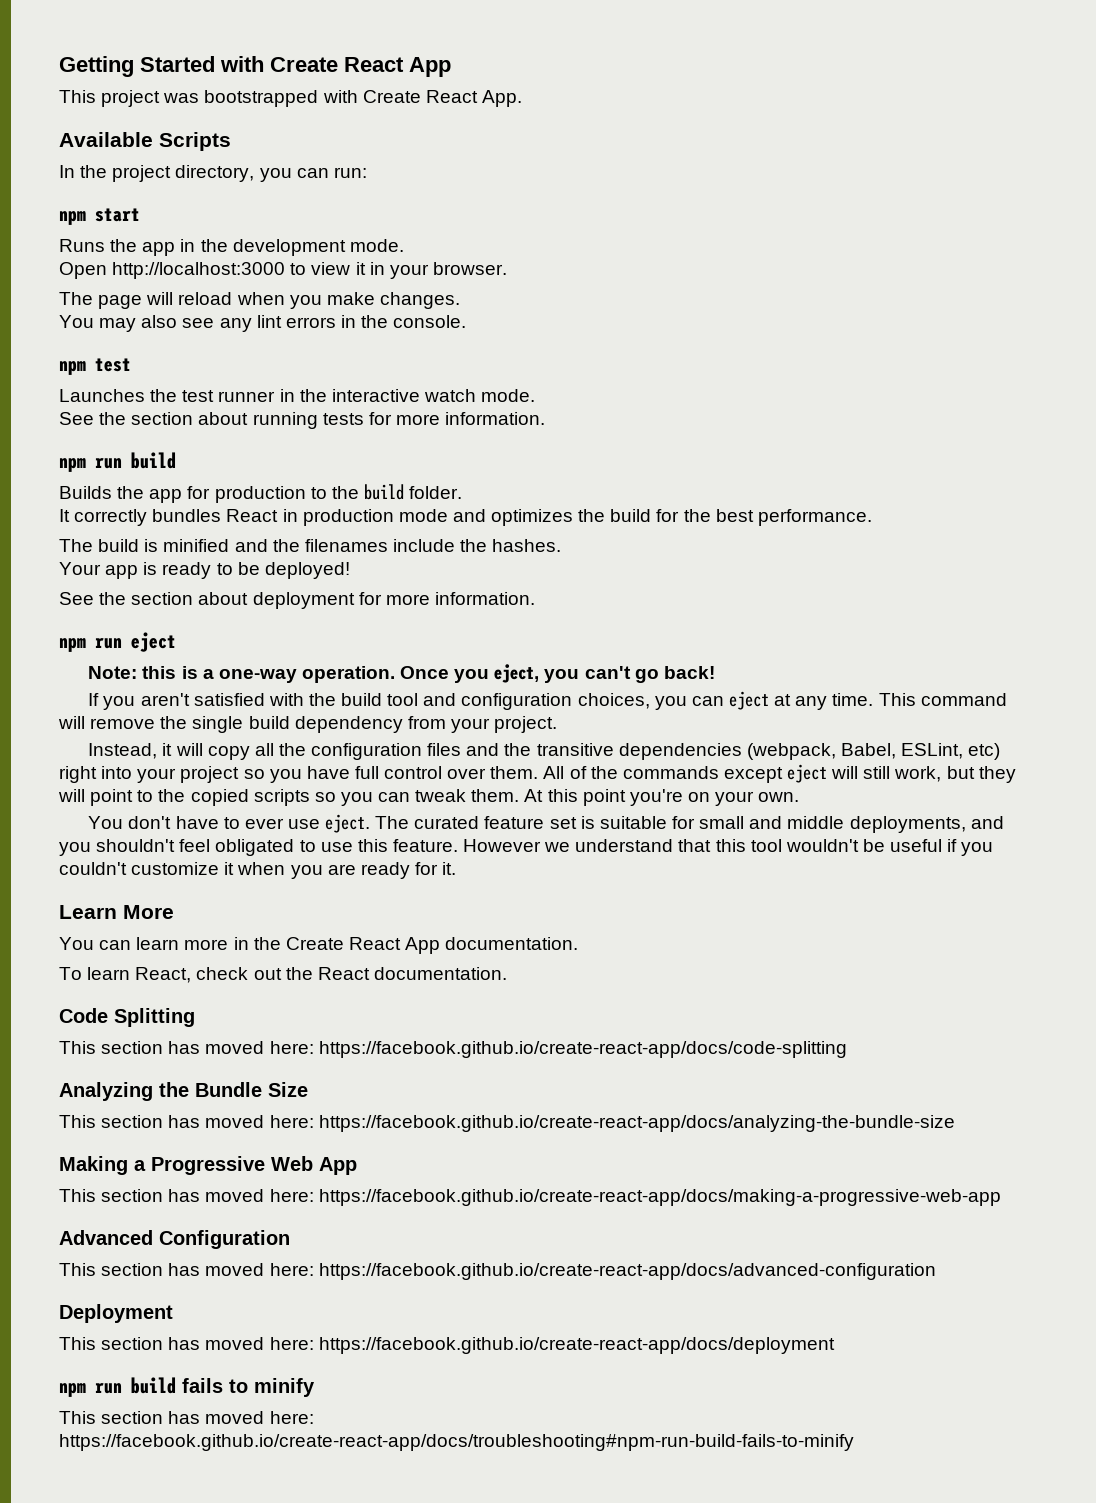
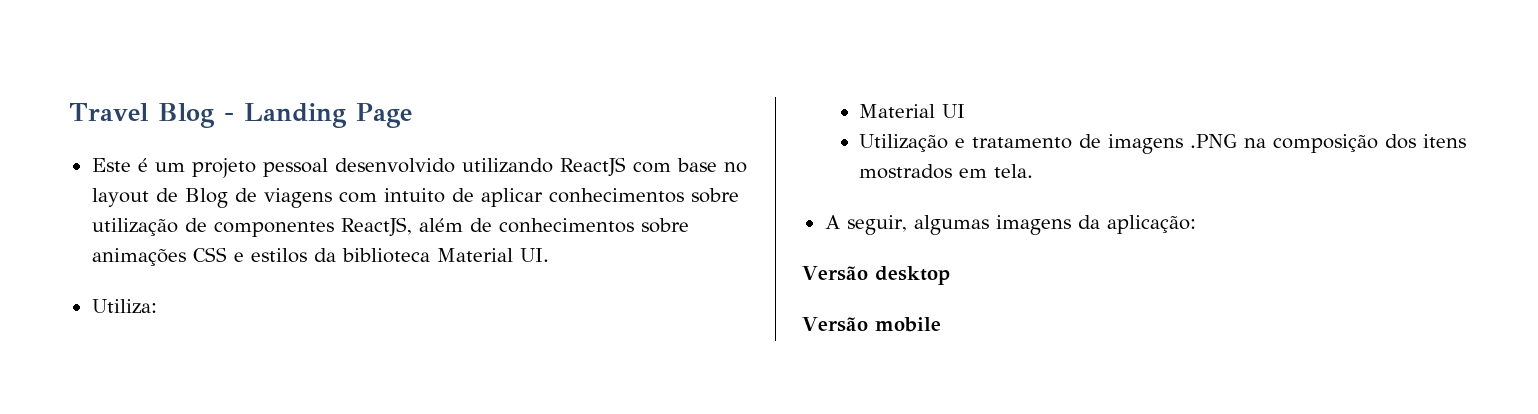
[59,56,451,77] [59,90,522,107] [59,132,231,151] [59,165,367,182] [59,208,140,225] [59,239,404,256] [59,262,507,279] [59,292,460,309] [59,315,467,332] [59,358,131,375] [59,389,536,402] [59,412,546,429] [59,452,176,472] [59,484,463,503] [59,509,872,526] [59,539,562,552] [59,562,350,579] [59,592,535,609] [59,632,176,652] [88,664,715,683] [88,691,1007,710] [58,716,558,733] [88,743,1001,760] [59,764,1016,783] [58,789,800,806] [88,814,1004,833] [59,839,994,856] [59,862,457,879] [59,905,174,919] [59,937,579,954] [59,967,507,983] [59,1008,195,1027] [59,1041,847,1058] [59,1082,308,1101] [59,1115,955,1132] [59,1156,357,1175] [59,1189,1001,1206] [59,1230,290,1249] [59,1263,936,1280] [59,1304,173,1323] [59,1337,835,1354] [59,1377,315,1397] [59,1411,314,1424] [59,1434,854,1451] Getting Started with Create React App // This project was bootstrapped with Create React App. // Available Scripts // In the project directory, you can run: // npm start // Runs the app in the development mode. // Open http://localhost:3000 to view it in your browser. // The page will reload when you make changes. // You may also see any lint errors in the console. // npm test // Launches the test runner in the interactive watch mode. // See the section about running tests for more information. // npm run build // Builds the app for production to the build folder. // It correctly bundles React in production mode and optimizes the build for the best performance. // The build is minified and the filenames include the hashes. // Your app is ready to be deployed! // See the section about deployment for more information. // npm run eject // Note: this is a one-way operation. Once you eject, you can't go back! // If you aren't satisfied with the build tool and configuration choices, you can eject at any time. This command will remove the single build dependency from your project. // Instead, it will copy all the configuration files and the transitive dependencies (webpack, Babel, ESLint, etc) right into your project so you have full control over them. All of the commands except eject will still work, but they will point to the copied scripts so you can tweak them. At this point you're on your own. // You don't have to ever use eject. The curated feature set is suitable for small and middle deployments, and you shouldn't feel obligated to use this feature. However we understand that this tool wouldn't be useful if you couldn't customize it when you are ready for it. // Learn More // You can learn more in the Create React App documentation. // To learn React, check out the React documentation. // Code Splitting // This section has moved here: https://facebook.github.io/create-react-app/docs/code-splitting // Analyzing the Bundle Size // This section has moved here: https://facebook.github.io/create-react-app/docs/analyzing-the-bundle-size // Making a Progressive Web App // This section has moved here: https://facebook.github.io/create-react-app/docs/making-a-progressive-web-app // Advanced Configuration // This section has moved here: https://facebook.github.io/create-react-app/docs/advanced-configuration // Deployment // This section has moved here: https://facebook.github.io/create-react-app/docs/deployment // npm run build fails to minify // This section has moved here: https://facebook.github.io/create-react-app/docs/troubleshooting#npm-run-build-fails-to-minify -> [69,103,412,128] [91,157,747,178] [91,188,739,208] [91,217,689,237] [91,247,549,266] [91,299,157,314] [859,104,966,118] [859,134,1467,154] [859,164,1034,179] [824,215,1196,235] [802,266,950,285] [802,317,941,332] Travel Blog - Landing Page // Este é um projeto pessoal desenvolvido utilizando ReactJS com base no layout de Blog de viagens com intuito de aplicar conhecimentos sobre utilização de componentes ReactJS, além de conhecimentos sobre animações CSS e estilos da biblioteca Material UI. // Utiliza: // Material UI // Utilização e tratamento de imagens .PNG na composição dos itens mostrados em tela. // A seguir, algumas imagens da aplicação: // Versão desktop // Versão mobile

